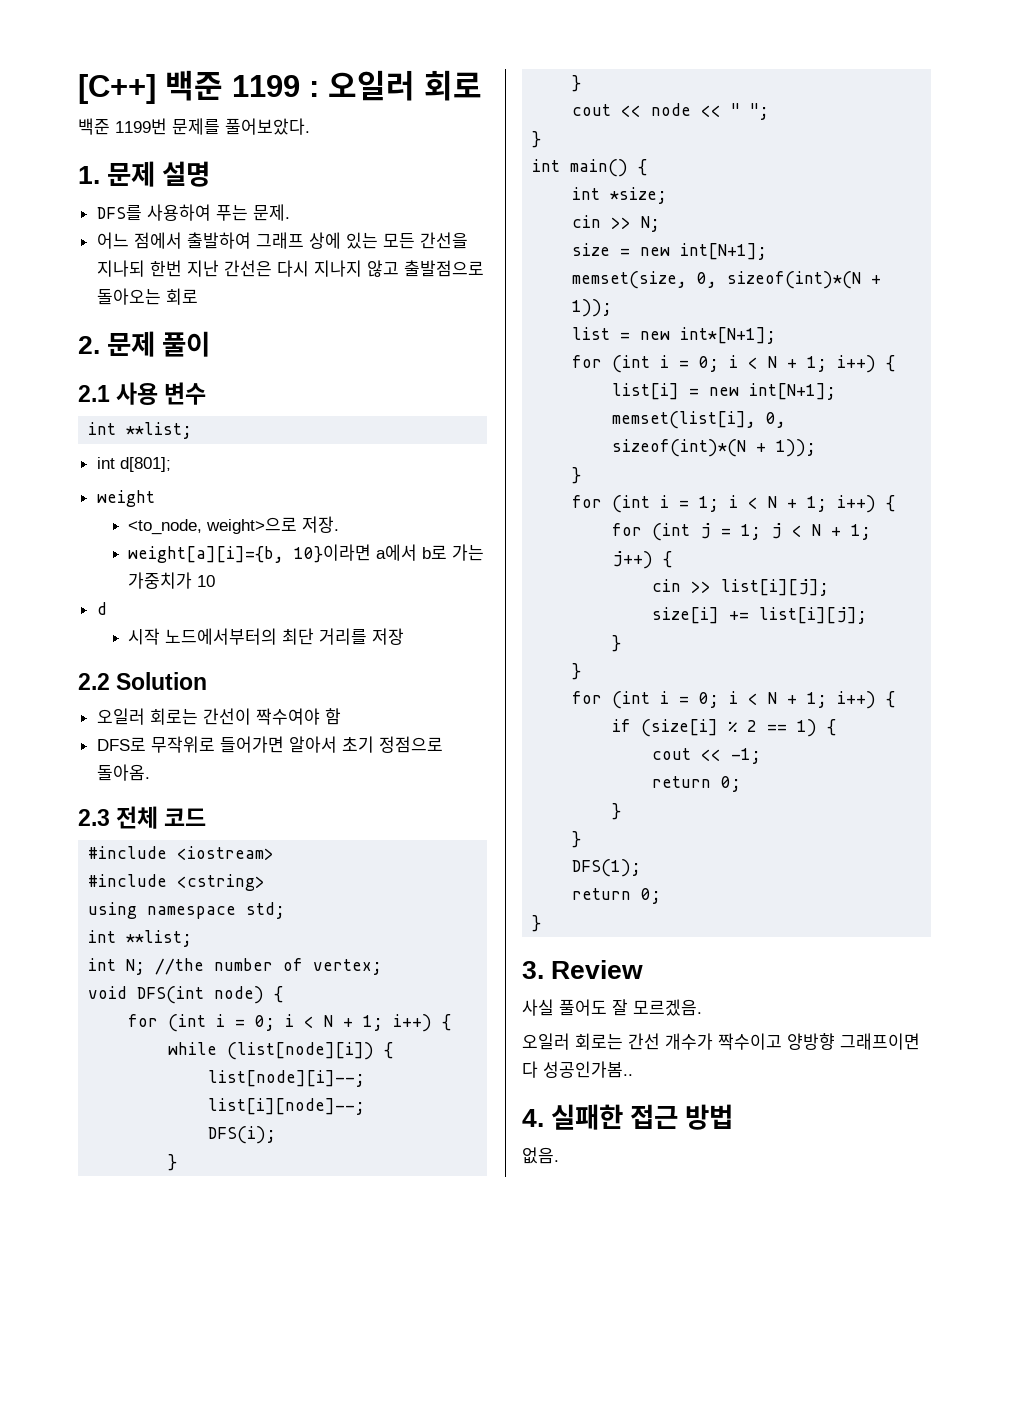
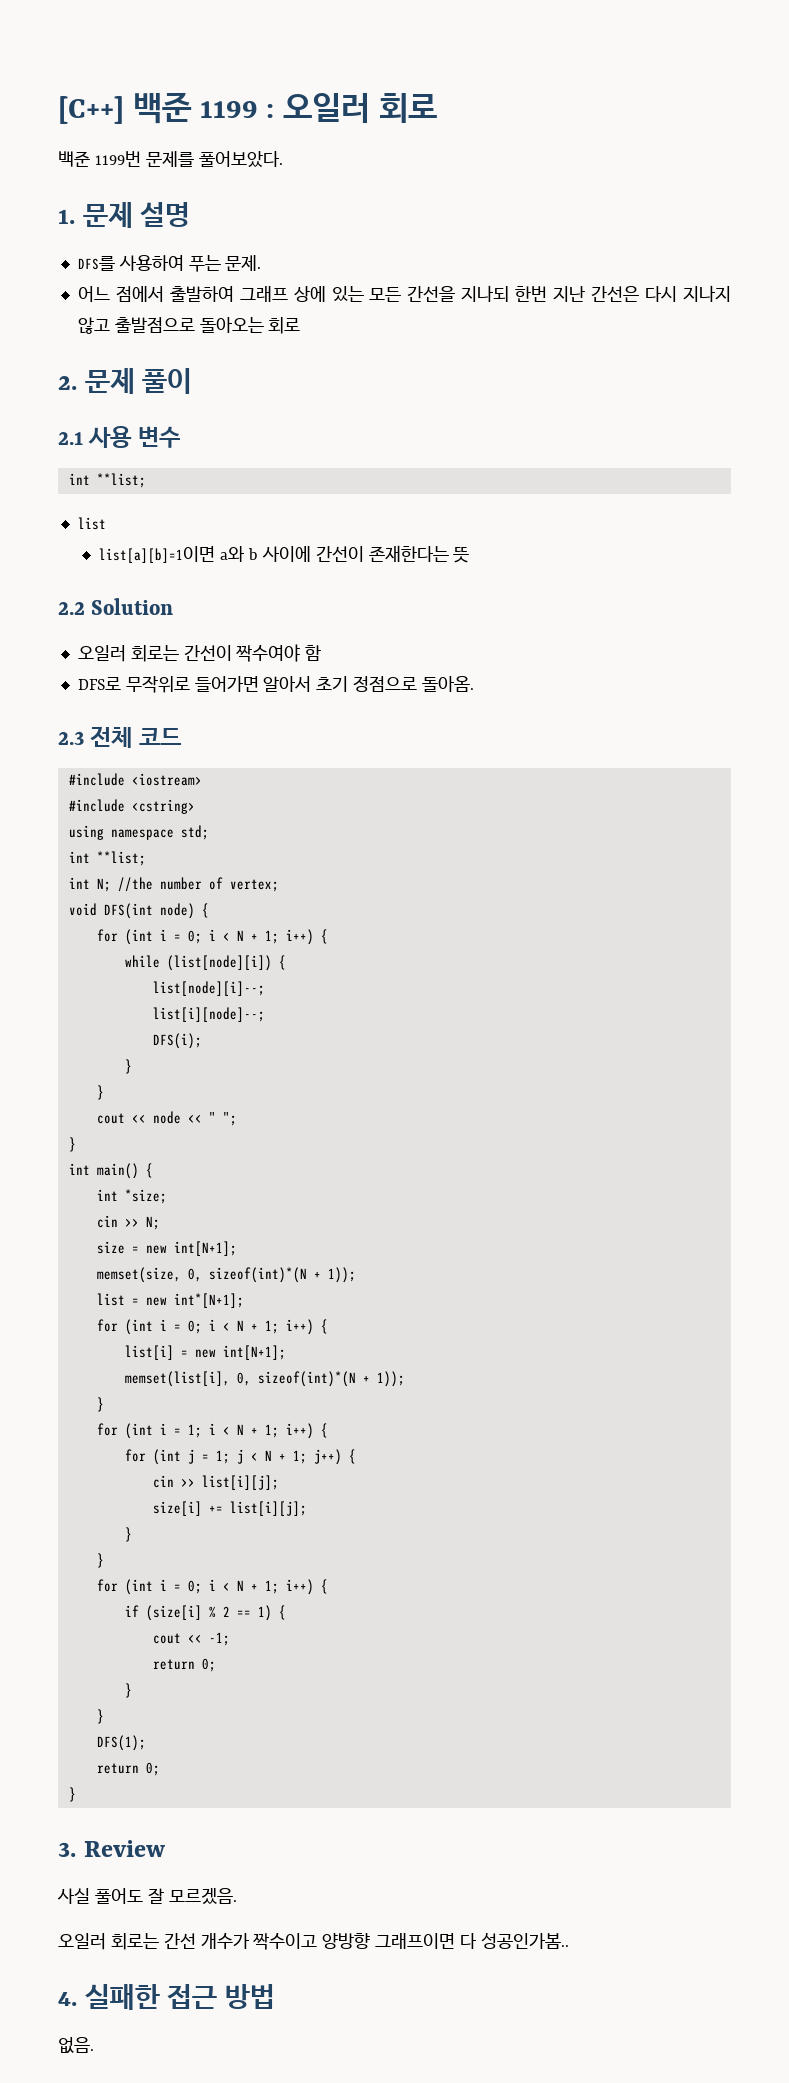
[96,457,171,472] [96,490,155,507] [128,516,340,535] [128,544,485,563] [128,572,216,589] [96,602,107,615] [128,628,405,645] int d[801]; // weight // <to_node, weight>으로 저장. // weight[a][i]={b, 10}이라면 a에서 b로 가는 가중치가 10 // d // 시작 노드에서부터의 최단 거리를 저장 -> [77,517,106,530] [99,545,470,563] list // list[a][b]=1이면 a와 b 사이에 간선이 존재한다는 뜻

